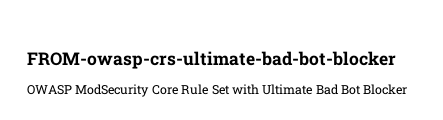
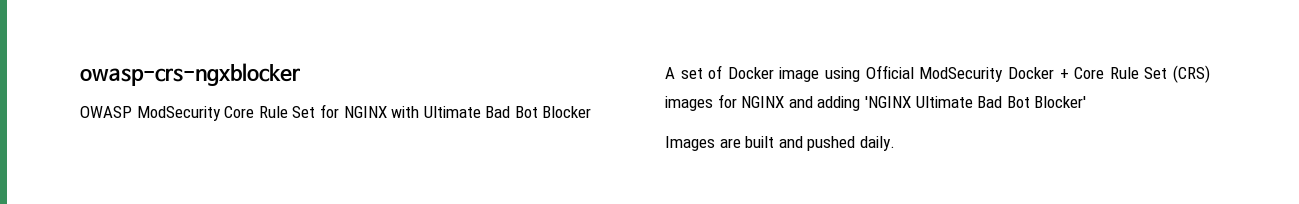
[27,51,396,69] FROM-owasp-crs-ultimate-bad-bot-blocker -> [80,63,300,86] owasp-crs-ngxblocker
(230, 90) none -> [319,104,387,118] for NGINX
(408, 89) none -> [665,65,1210,83] [665,94,1087,111] [665,136,895,151] // A set of Docker image using Official ModSecurity Docker + Core Rule Set (CRS) images for NGINX and adding 'NGINX Ultimate Bad Bot Blocker' // Images are built and pushed daily.

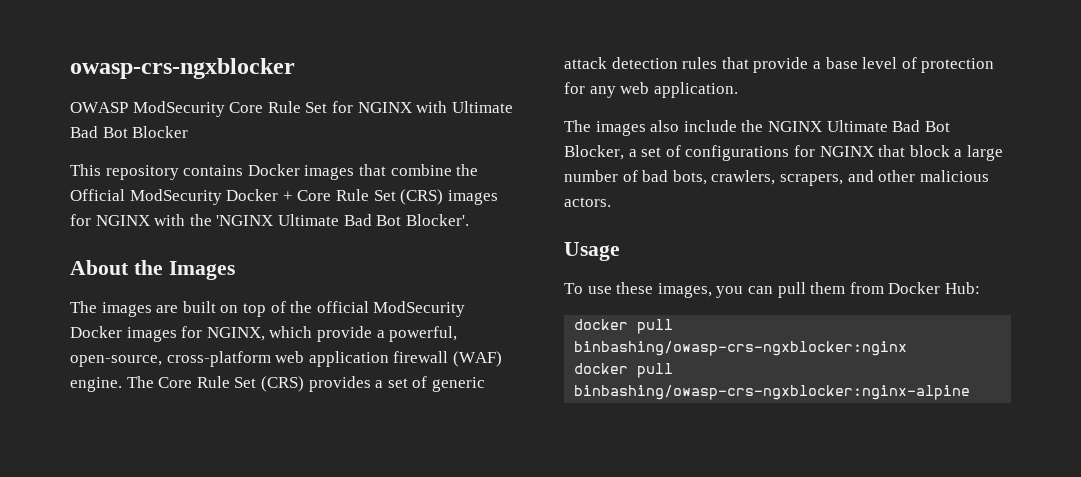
[665,65,861,82] A set of Docker image using -> [70,164,479,180] This repository contains Docker images that combine the
[788,96,861,111] and adding -> [154,214,212,226] with the
[1034,96,1087,108] [665,136,895,151] Blocker' // Images are built and pushed daily. -> [405,214,469,226] [70,260,235,280] [70,301,466,317] [70,326,458,342] [70,351,502,367] [70,376,485,392] [564,57,995,73] [564,82,738,98] [564,120,950,136] [564,145,1003,161] [564,170,989,186] [564,197,611,207] [564,242,620,261] [564,282,980,298] [574,319,674,334] [574,341,908,356] [574,363,674,378] [574,385,971,400] Blocker'. // About the Images // The images are built on top of the official ModSecurity Docker images for NGINX, which provide a powerful, open-source, cross-platform web application firewall (WAF) engine. The Core Rule Set (CRS) provides a set of generic attack detection rules that provide a base level of protection for any web application. // The images also include the NGINX Ultimate Bad Bot Blocker, a set of configurations for NGINX that block a large number of bad bots, crawlers, scrapers, and other malicious actors. // Usage // To use these images, you can pull them from Docker Hub: // docker pull binbashing/owasp-crs-ngxblocker:nginx // docker pull binbashing/owasp-crs-ngxblocker:nginx-alpine

